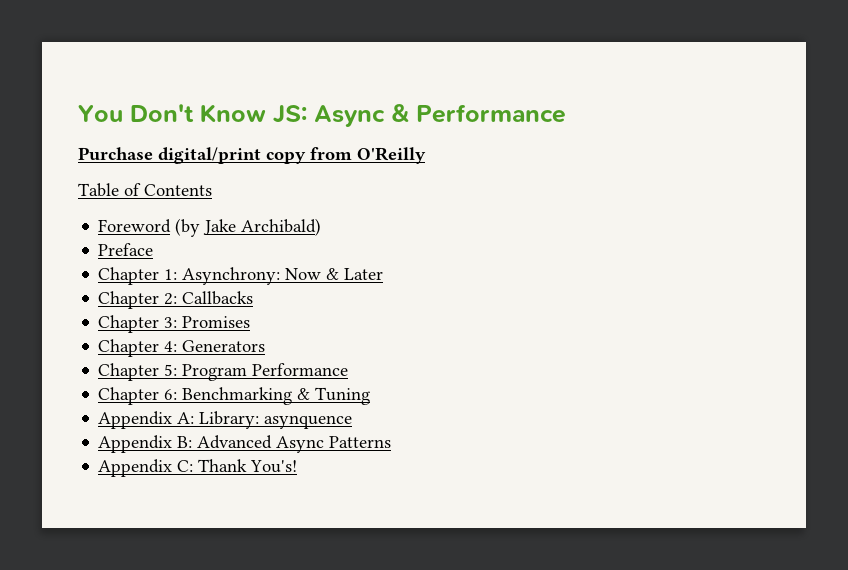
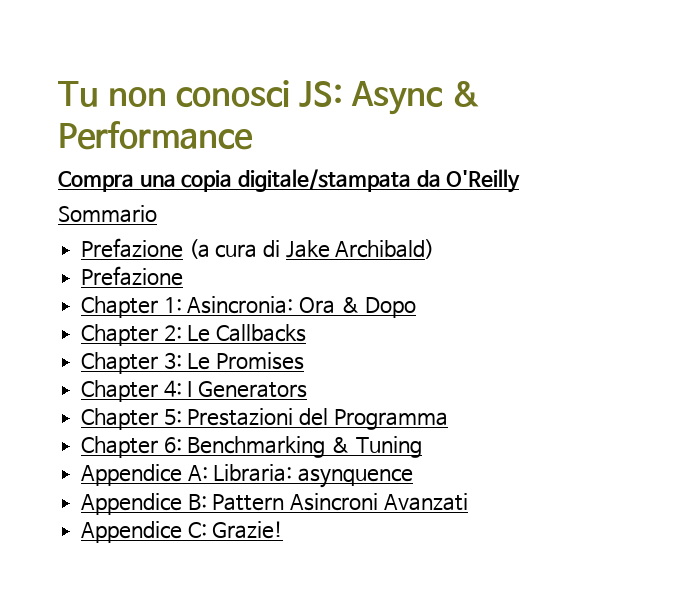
[78,104,266,123] You Don't Know -> [58,80,290,108] Tu non conosci
[78,147,426,164] [78,183,212,197] [98,218,201,237] Purchase digital/print copy from O'Reilly // Table of Contents // Foreword (by -> [58,169,521,193] [58,205,157,223] [81,238,281,259] Compra una copia digitale/stampata da O'Reilly // Sommario // Prefazione (a cura di
[98,243,154,256] Preface -> [81,266,184,286] Prefazione
[182,267,384,285] Asynchrony: Now & Later -> [187,296,417,318] Asincronia: Ora & Dopo
(178, 299) none -> [187,325,211,342] Le
(178, 322) none -> [187,353,211,370] Le
(178, 346) none -> [187,381,193,397] I
[182,363,349,381] Program Performance -> [187,408,448,430] Prestazioni del Programma
[98,411,353,429] [98,435,392,453] [98,459,298,477] Appendix A: Library: asynquence // Appendix B: Advanced Async Patterns // Appendix C: Thank You's! -> [81,464,414,488] [81,493,468,515] [81,521,284,543] Appendice A: Libraria: asynquence // Appendice B: Pattern Asincroni Avanzati // Appendice C: Grazie!

